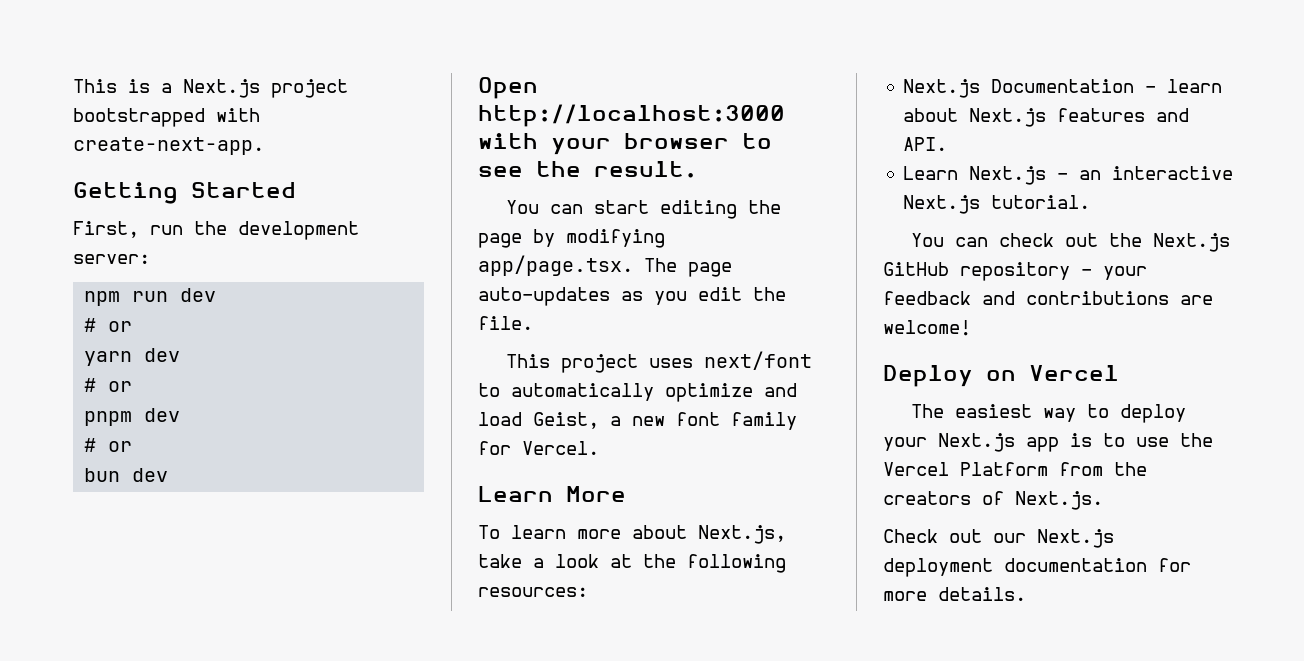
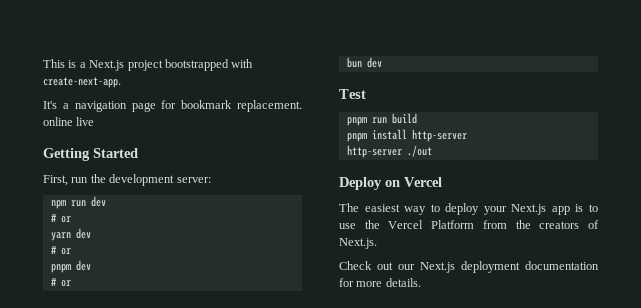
(264, 146) none -> [43,100,302,112] [43,117,95,126] // It's a navigation page for bookmark replacement. online live
[478,77,538,99] [478,104,785,127] [478,133,772,155] [478,161,697,178] [506,200,782,219] [478,229,665,248] [478,255,732,277] [478,287,786,306] [478,316,533,330] [506,351,813,373] [478,383,797,402] [478,412,797,430] [478,441,599,455] [478,486,626,502] [478,525,786,544] [478,554,786,573] [478,587,588,597] [903,79,1223,98] [903,108,1190,127] [903,137,948,151] [903,166,1234,185] [903,195,1091,214] [911,233,1231,252] [883,262,1147,281] [883,291,1213,305] [883,320,971,336] Open http://localhost:3000 with your browser to see the result. // You can start editing the page by modifying app/page.tsx. The page auto-updates as you edit the file. // This project uses next/font to automatically optimize and load Geist, a new font family for Vercel. // Learn More // To learn more about Next.js, take a look at the following resources: // Next.js Documentation - learn about Next.js features and API. // Learn Next.js - an interactive Next.js tutorial. // You can check out the Next.js GitHub repository - your feedback and contributions are welcome! -> [339,89,366,99] [346,113,417,126] [346,129,467,142] [346,145,432,158] Test // pnpm run build // pnpm install http-server // http-server ./out

